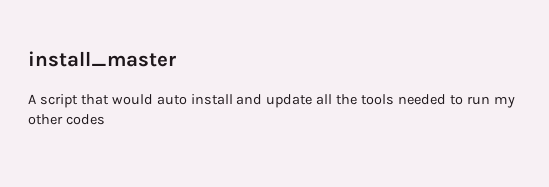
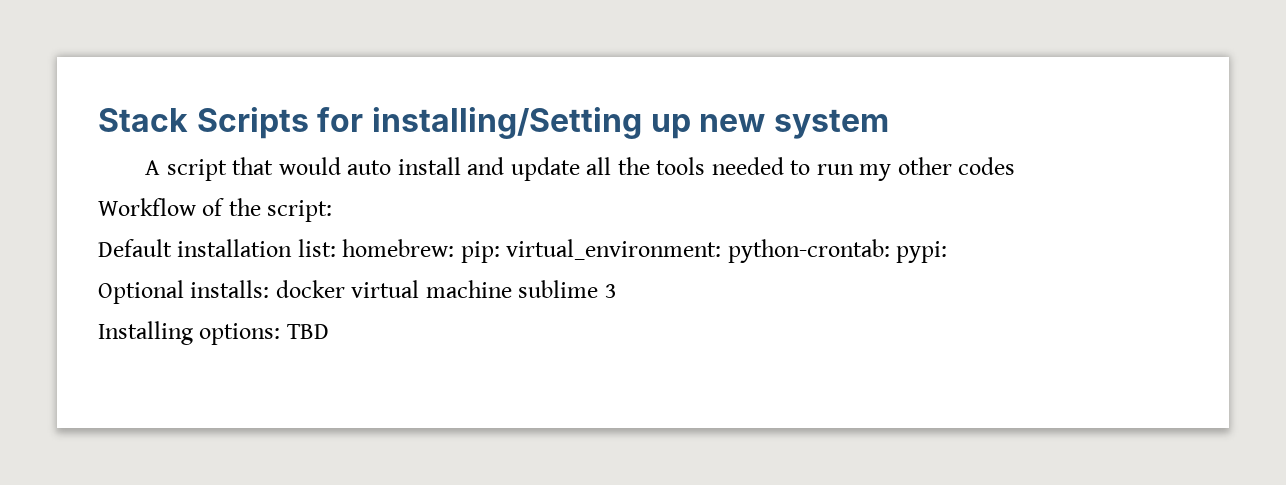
[28,51,176,67] install_master -> [98,107,889,139] Stack Scripts for installing/Setting up new system
(105, 119) none -> [98,198,333,222] [98,239,948,263] [98,280,617,304] [98,321,329,345] // Workflow of the script: // Default installation list: homebrew: pip: virtual_environment: python-crontab: pypi: // Optional installs: docker virtual machine sublime 3 // Installing options: TBD

